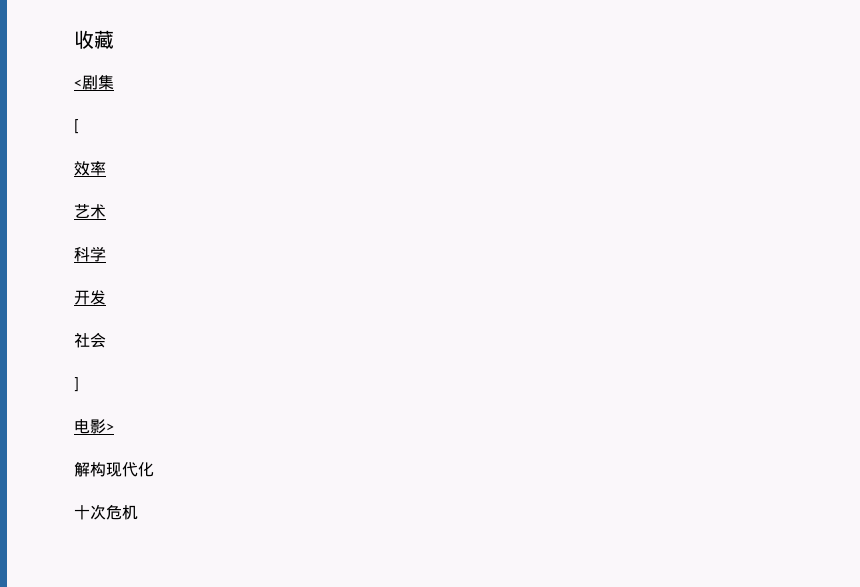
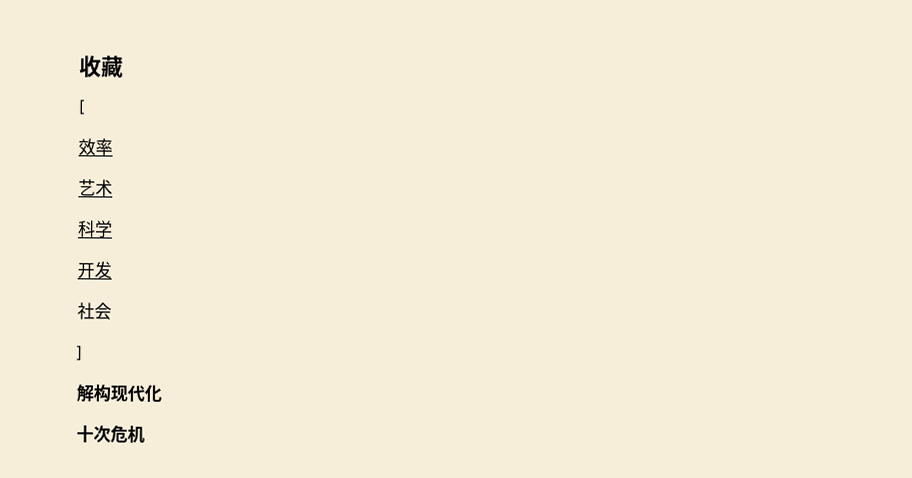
[74,75,114,90] // <剧集 -> (124, 66) none
[74,419,114,434] // 电影> -> (83, 353) none

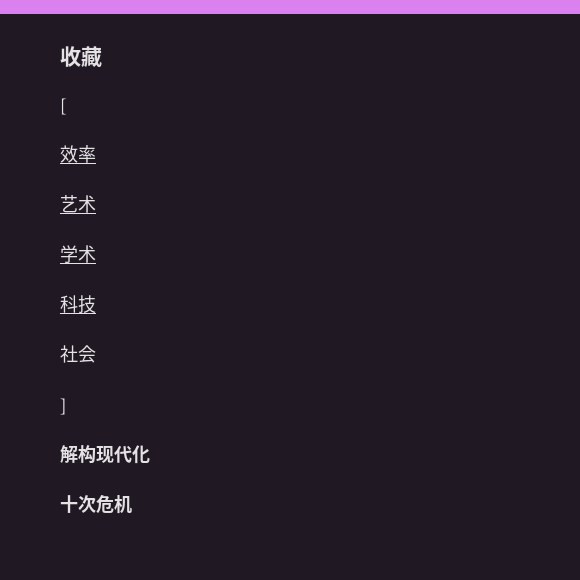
(113, 188) none -> [60,245,96,263] // 学术
[95,220,113,238] [77,261,112,279] 学 // 开发 -> [78,295,96,314] 技

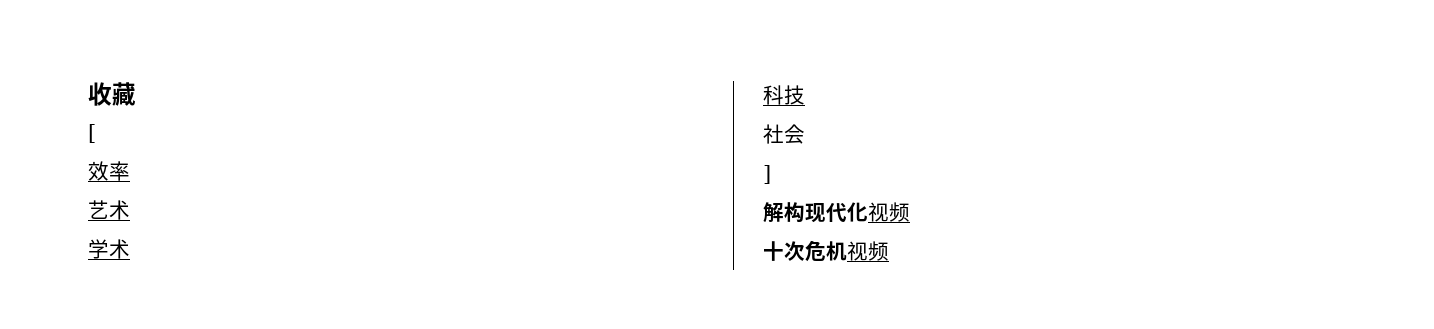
(150, 454) none -> [868,202,910,222] 视频
(132, 504) none -> [847,241,889,261] 视频

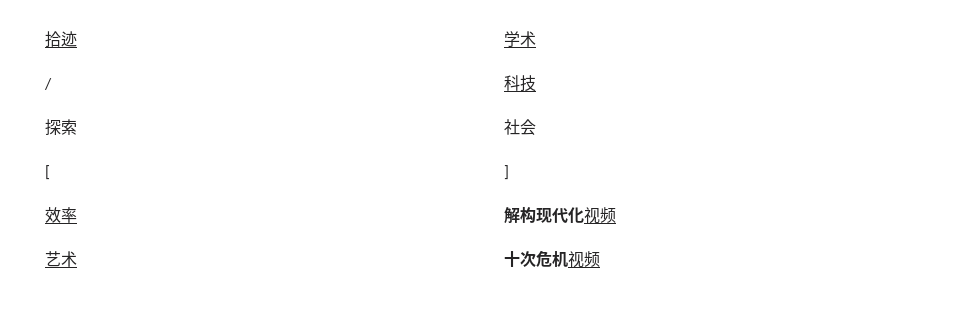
[88,82,136,106] 收藏 -> [45,31,77,47] [44,78,52,90] [45,119,77,136] 拾迹 // / // 探索

